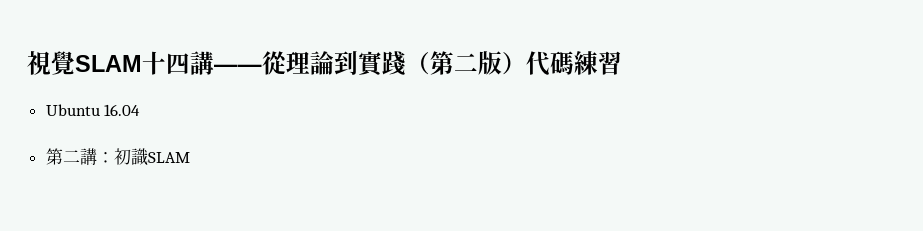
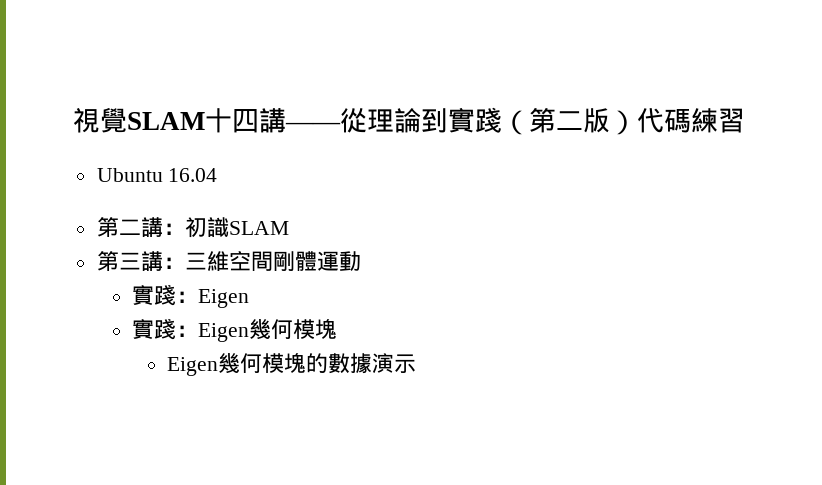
(190, 157) none -> [96,251,361,271] [131,284,249,308] [131,318,337,342] [167,353,417,376] // 第三講：三維空間剛體運動 // 實踐：Eigen // 實踐：Eigen幾何模塊 // Eigen幾何模塊的數據演示

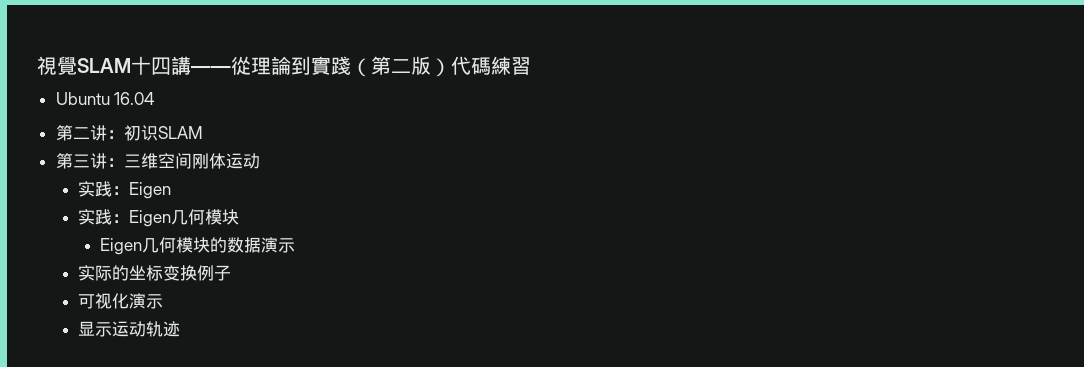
[140,217,229,238] 講：初識 -> [89,125,158,141] 讲：初识
[140,251,361,271] [131,284,249,308] [131,318,337,342] [167,353,417,376] 講：三維空間剛體運動 // 實踐：Eigen // 實踐：Eigen幾何模塊 // Eigen幾何模塊的數據演示 -> [89,153,260,169] [78,181,172,199] [78,209,240,227] [100,237,296,255] [78,265,232,281] [78,293,164,309] [78,321,181,337] 讲：三维空间刚体运动 // 实践：Eigen // 实践：Eigen几何模块 // Eigen几何模块的数据演示 // 实际的坐标变换例子 // 可视化演示 // 显示运动轨迹

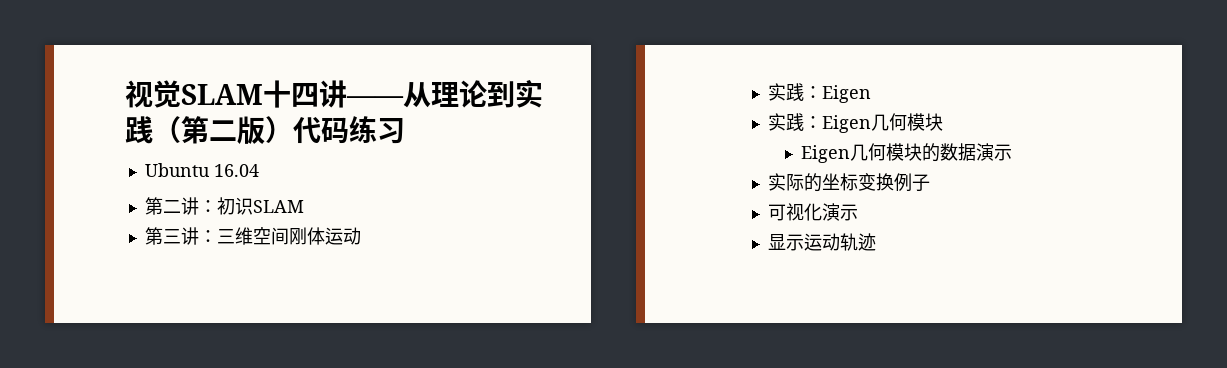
[37,56,77,75] 視覺 -> [125,80,181,108] 视觉
[171,56,351,75] 講——從理論到實踐 -> [319,80,543,108] [125,116,153,144] 讲——从理论到实践
[471,56,531,75] 碼練習 -> [321,116,405,144] 码练习

